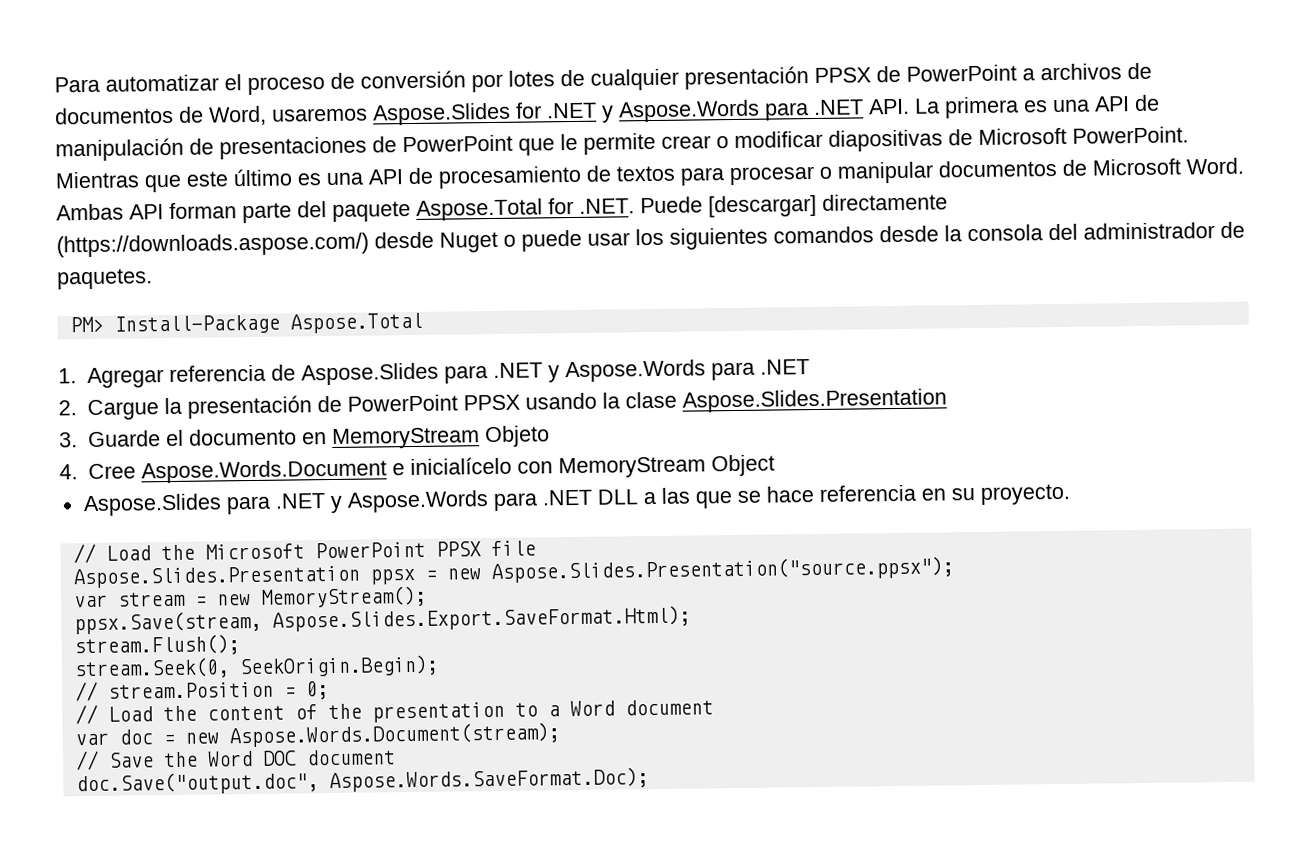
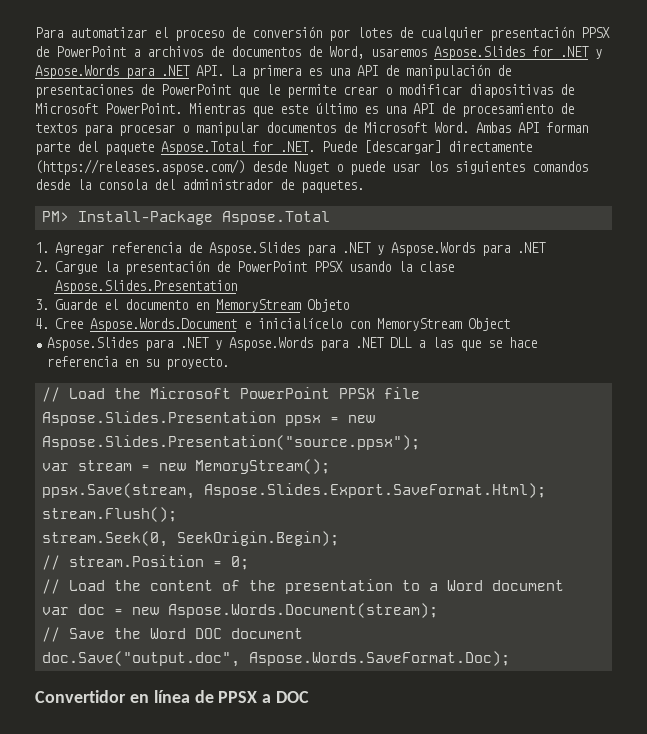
[56,232,369,258] (https://downloads.aspose.com/) -> [35,159,245,175] (https://releases.aspose.com/)
(649, 780) none -> [35,690,310,703] // Convertidor en línea de PPSX a DOC

